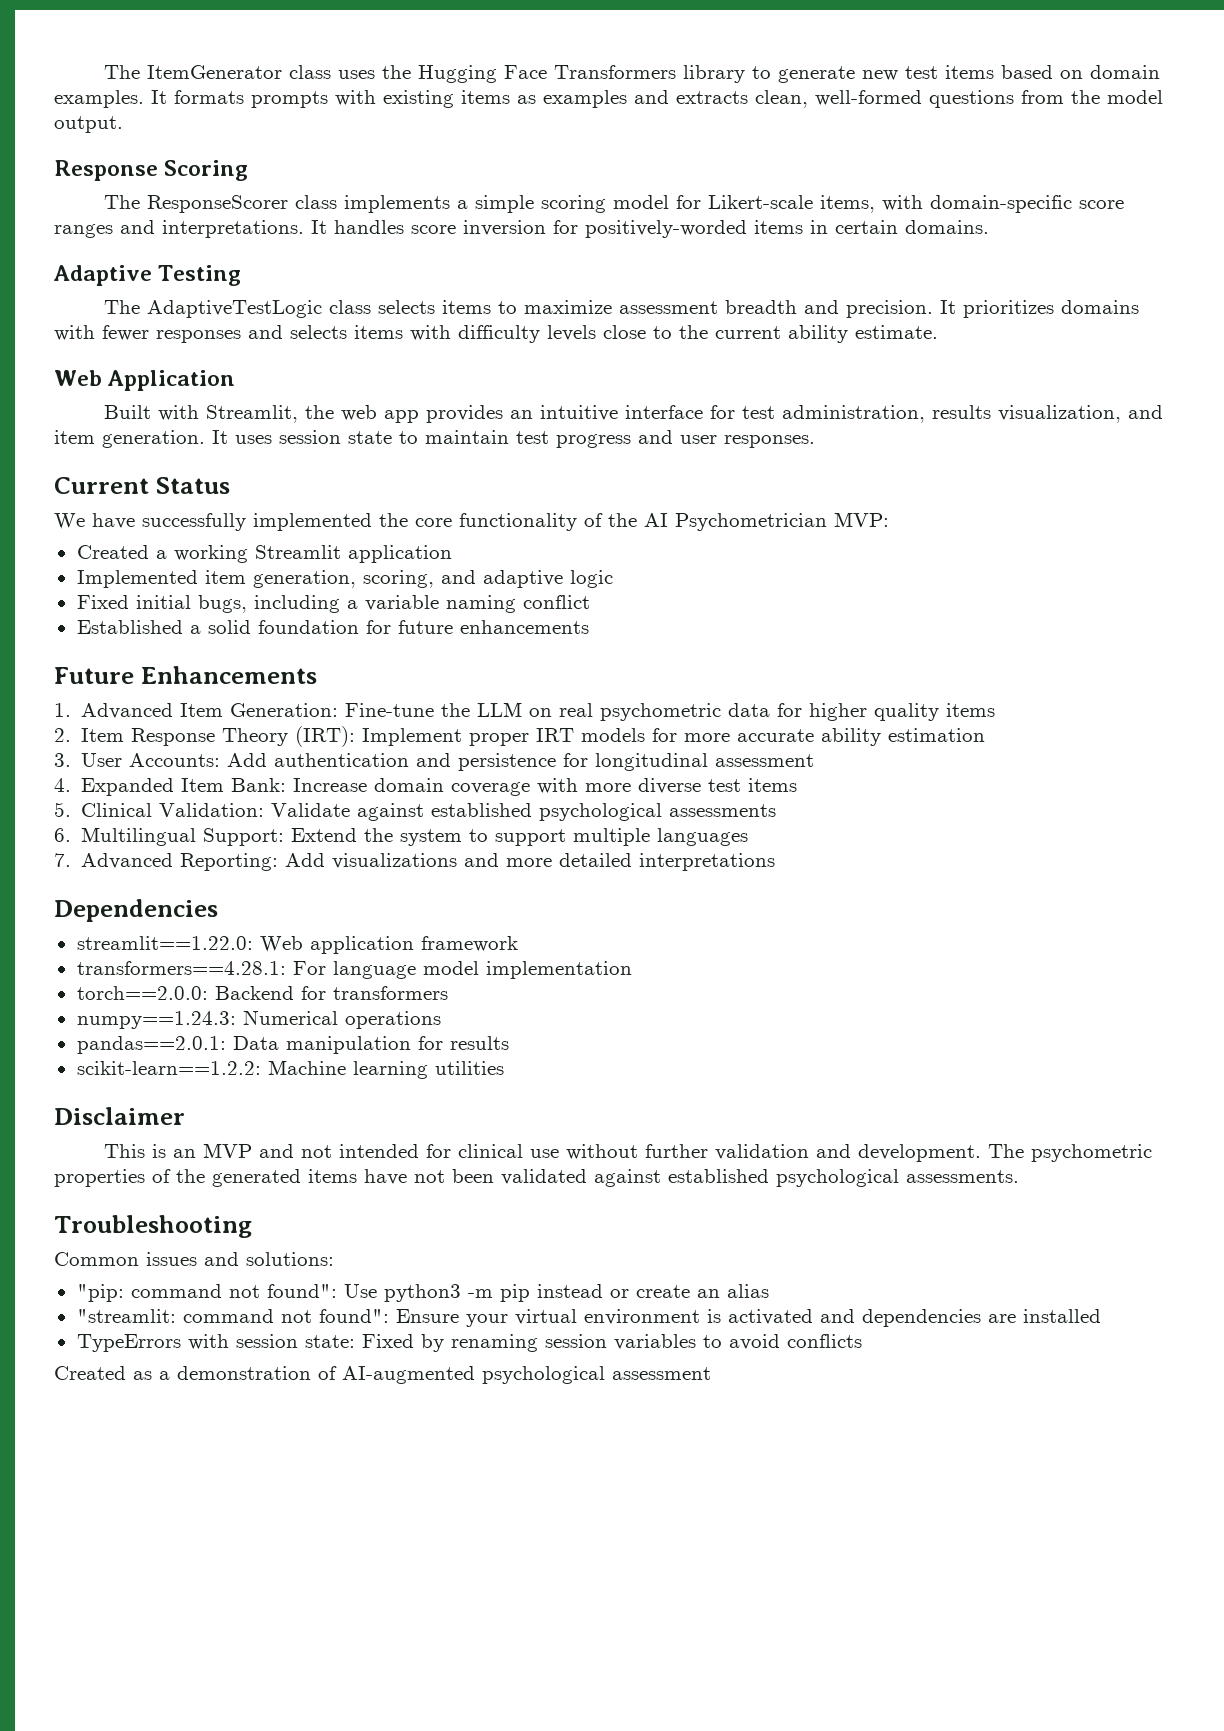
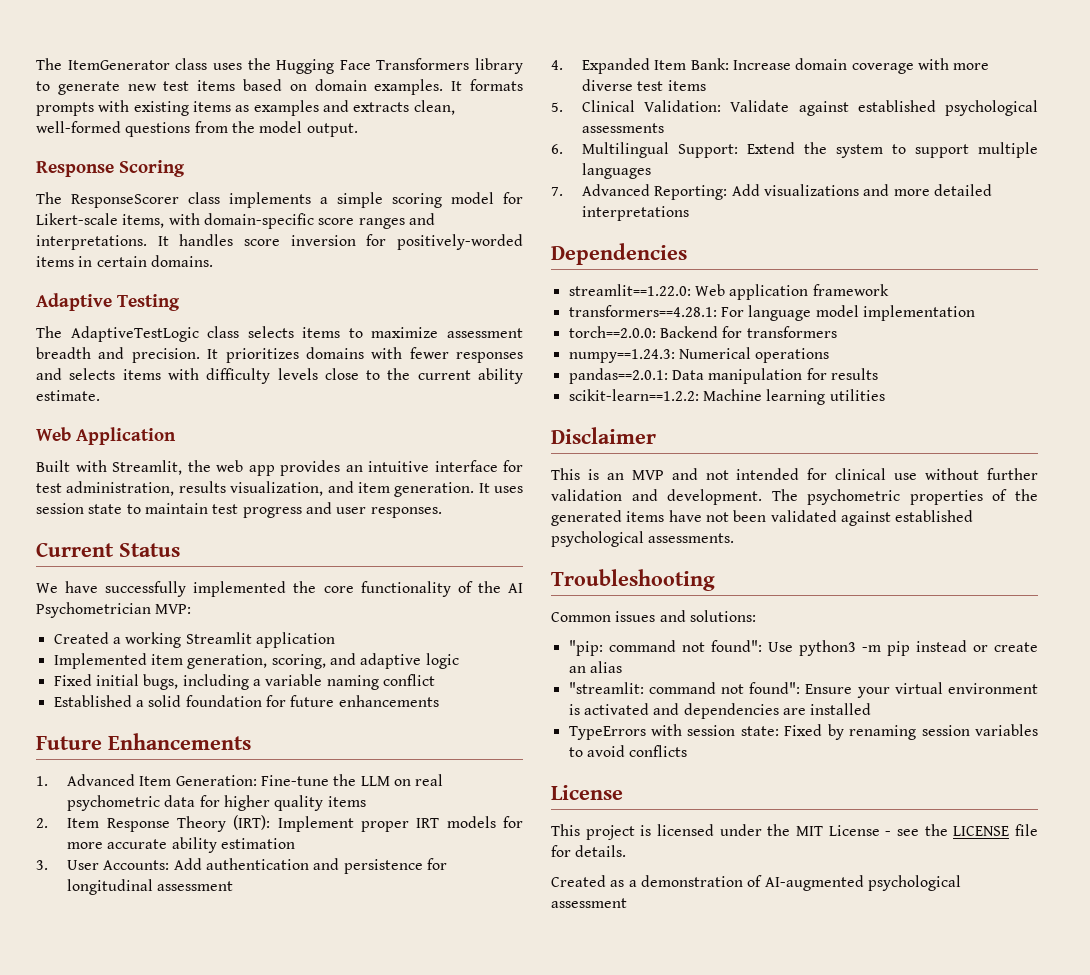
(862, 1341) none -> [551,785,623,800] [551,824,1038,840] [551,845,627,857] // License // This project is licensed under the MIT License - see the LICENSE file for details.

